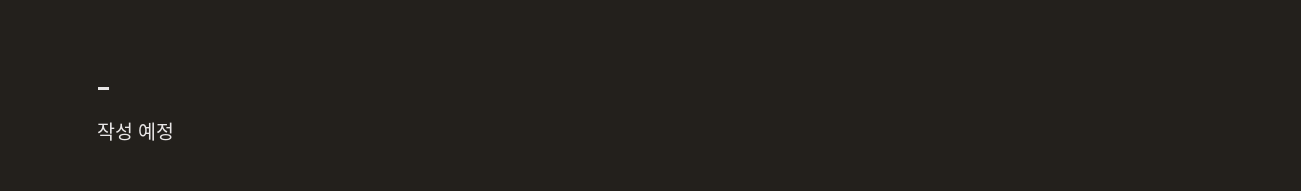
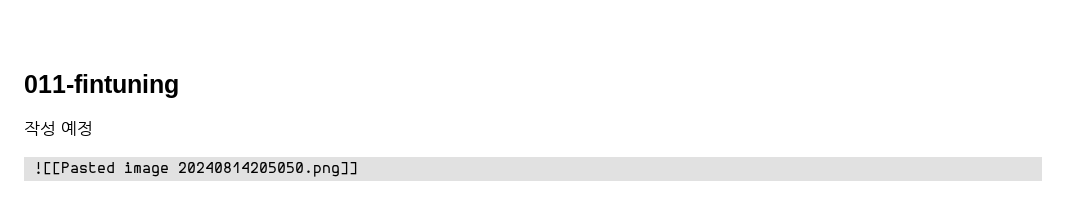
[97,86,110,90] _ -> [24,74,179,98] 011-fintuning
(175, 131) none -> [34,162,359,177] // ![[Pasted image 20240814205050.png]]

